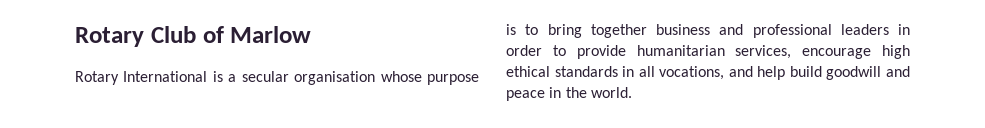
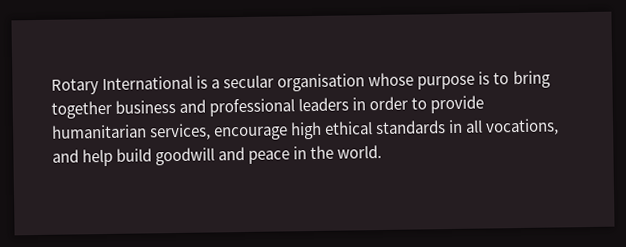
[75,26,312,47] [75,71,119,85] Rotary Club of Marlow // Rotary -> [51,78,99,95] Rotary

